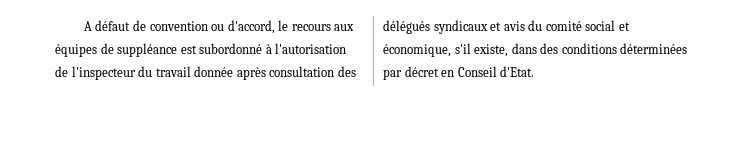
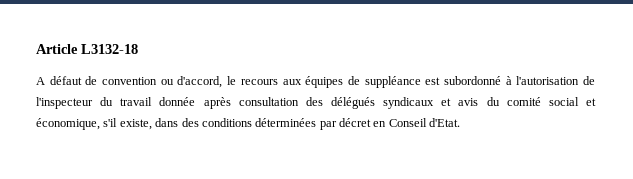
(83, 26) none -> [36,44,138,54] Article L3132-18 //

